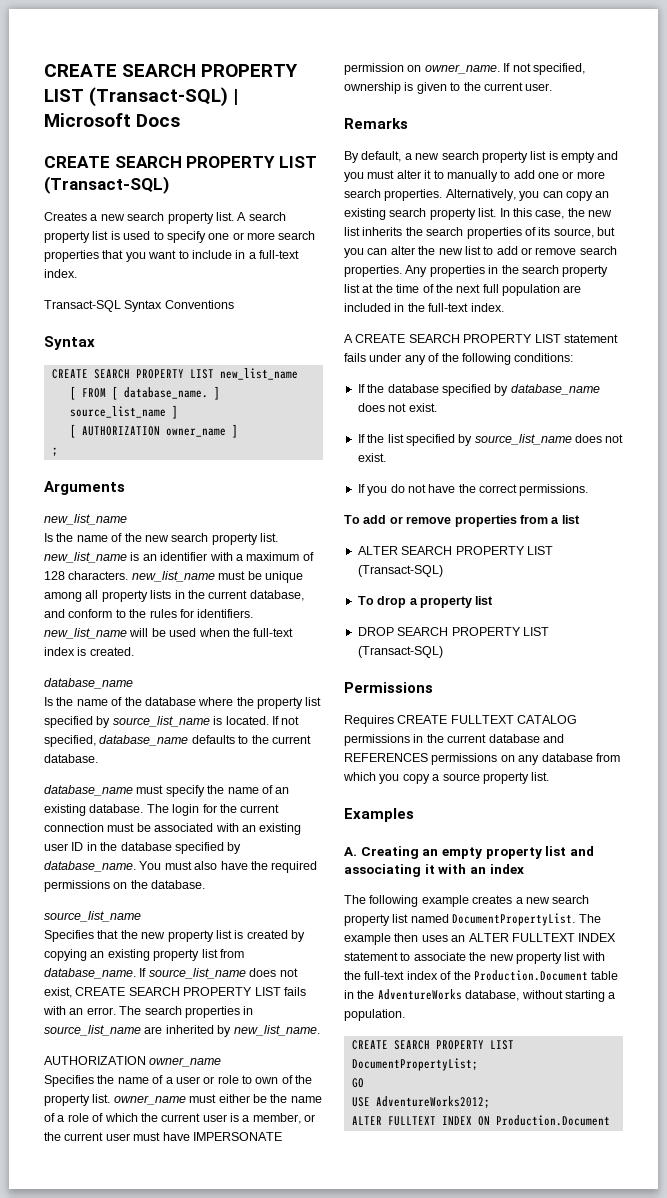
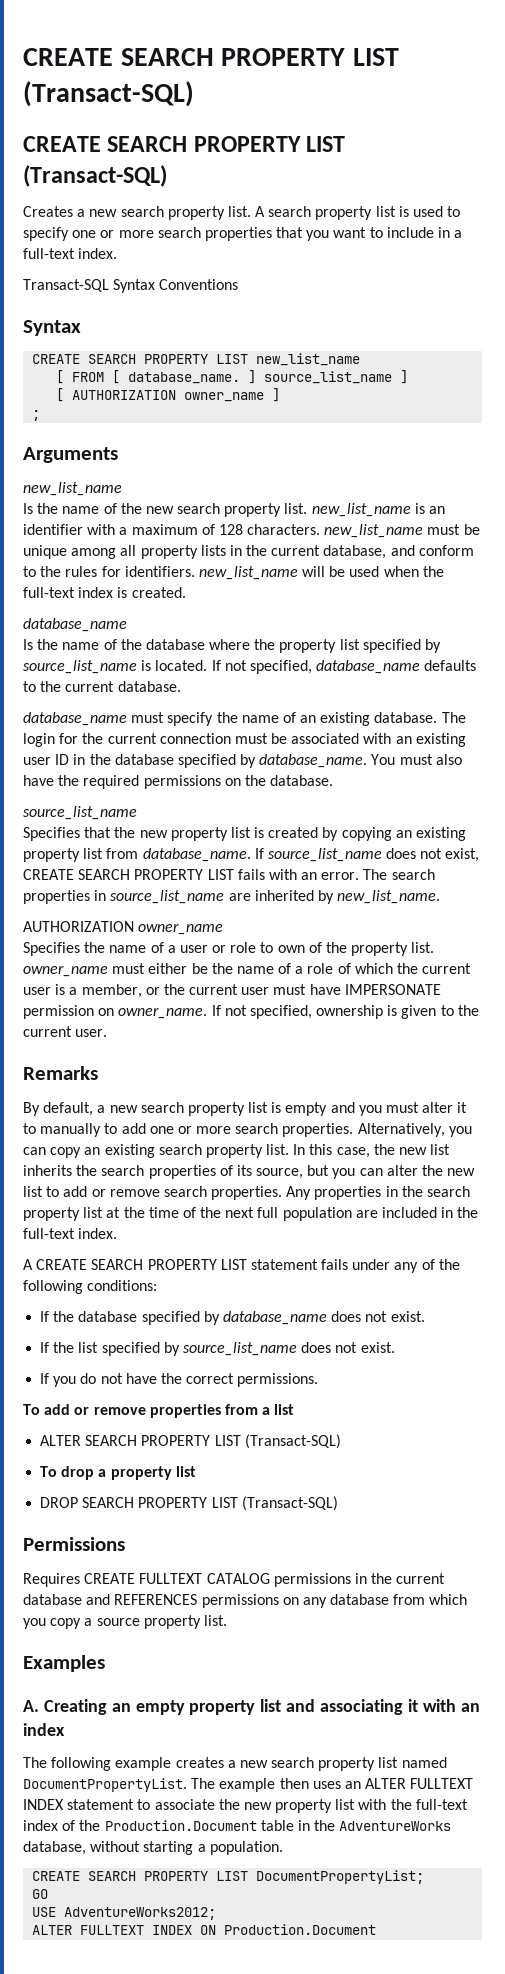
[44,64,299,77] [44,87,239,107] [44,113,181,127] CREATE SEARCH PROPERTY LIST (Transact-SQL) | Microsoft Docs -> [23,48,399,66] [23,81,194,107] CREATE SEARCH PROPERTY LIST (Transact-SQL)

